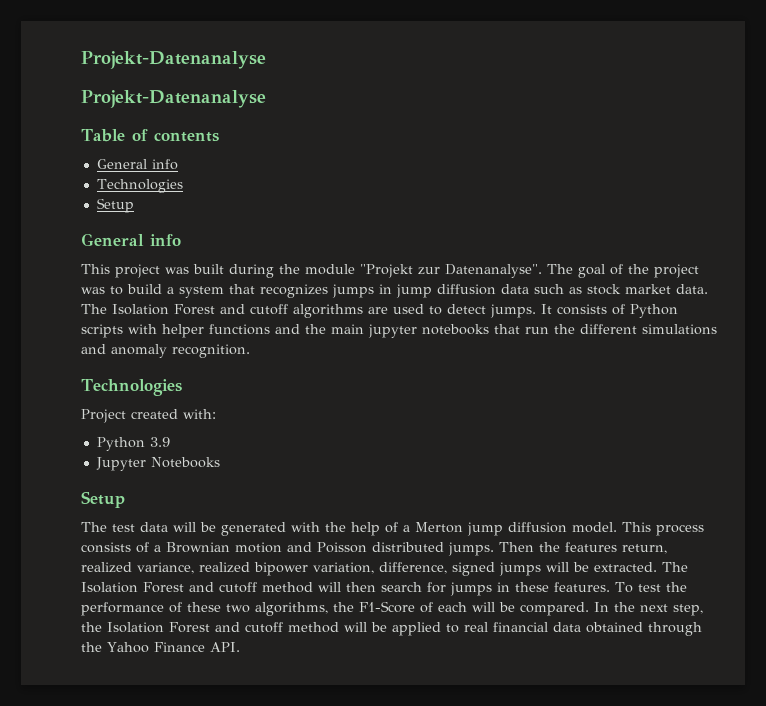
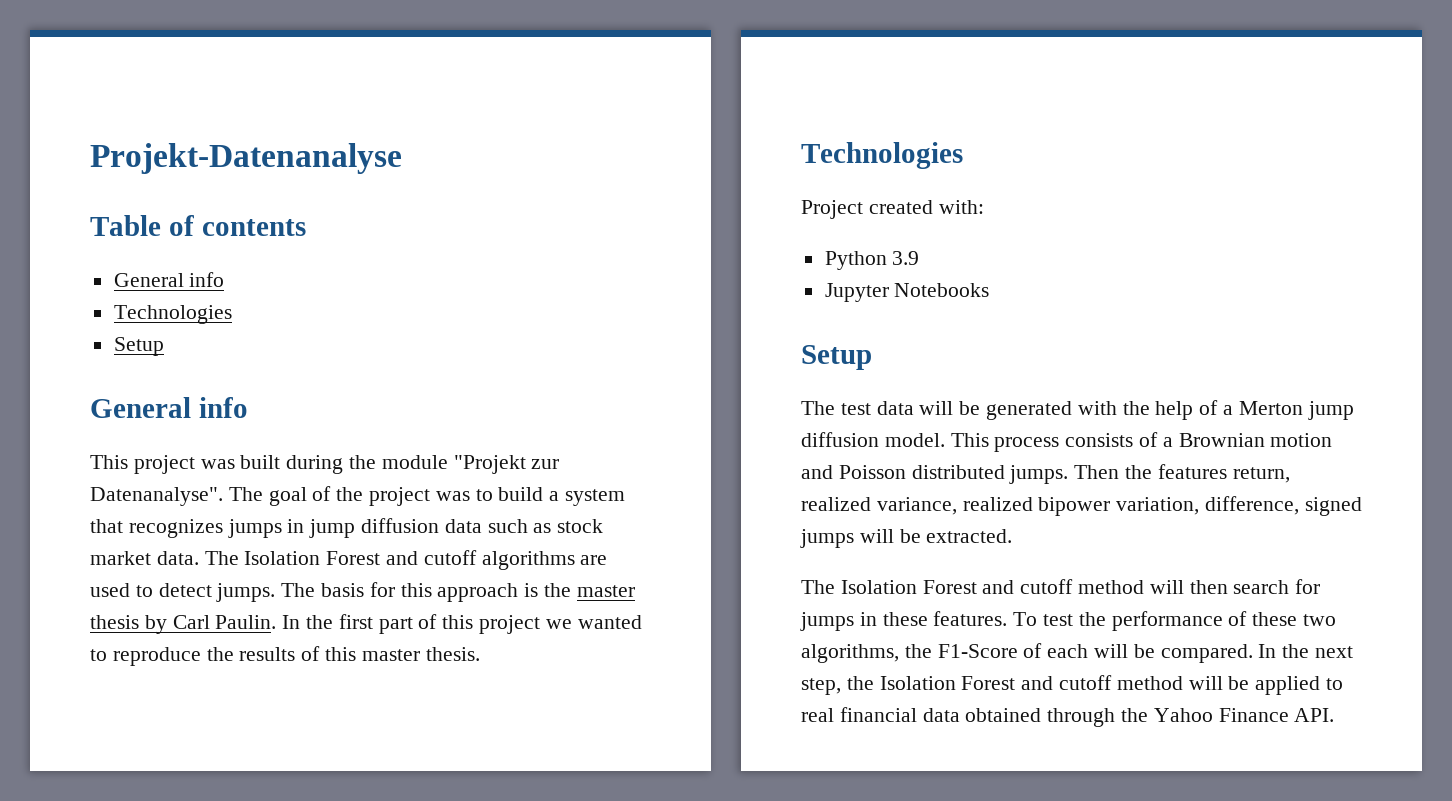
[81,51,266,69] [81,90,266,108] Projekt-Datenanalyse // Projekt-Datenanalyse -> [90,143,402,174] Projekt-Datenanalyse
[541,304,678,318] [81,324,717,338] [81,344,250,358] It consists of Python scripts with helper functions and the main jupyter notebooks that run the different simulations and anomaly recognition. -> [281,582,635,602] [90,614,642,634] [90,646,480,666] The basis for this approach is the master thesis by Carl Paulin. In the first part of this project we wanted to reproduce the results of this master thesis.
(657, 567) none -> (1013, 536) //

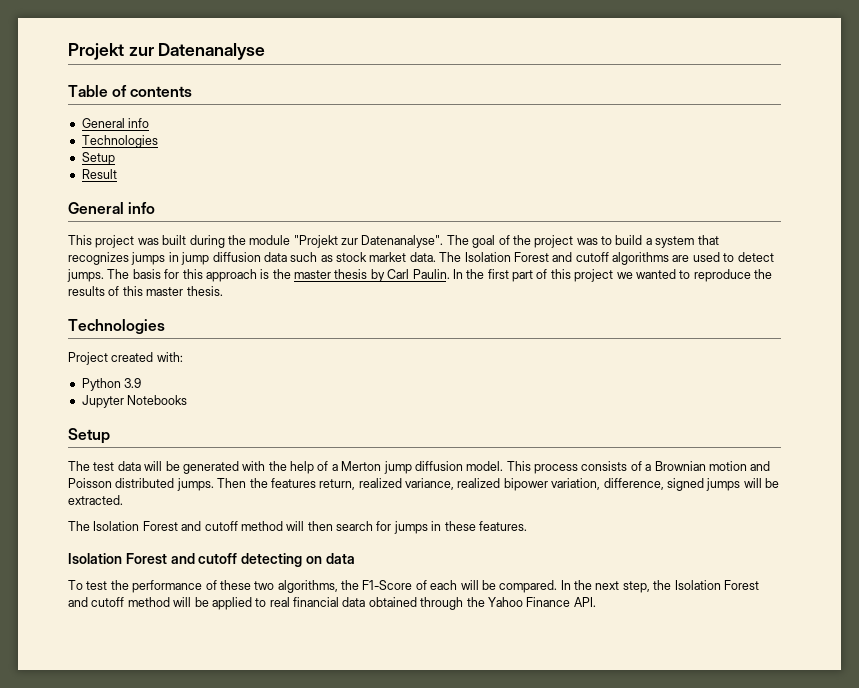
[90,143,402,174] Projekt-Datenanalyse -> [68,43,266,60] Projekt zur Datenanalyse
(164, 346) none -> [81,169,117,179] // Result
(1008, 618) none -> [68,553,355,567] // Isolation Forest and cutoff detecting on data //

